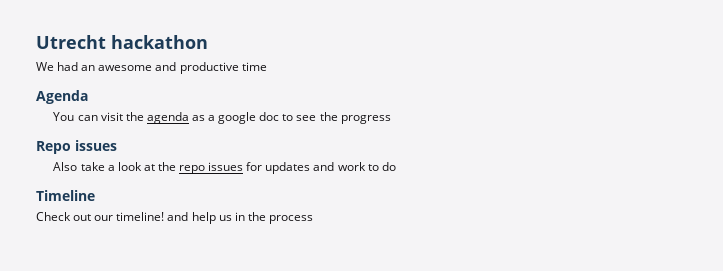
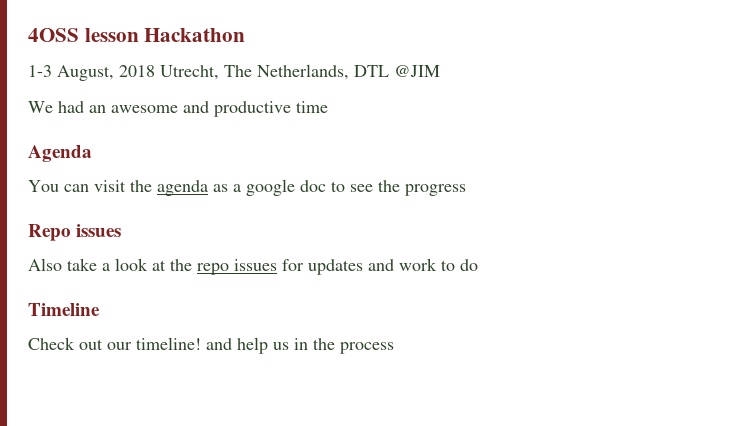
[36,35,208,49] Utrecht hackathon -> [28,28,246,42] [28,64,440,81] 4OSS lesson Hackathon // 1-3 August, 2018 Utrecht, The Netherlands, DTL @JIM

